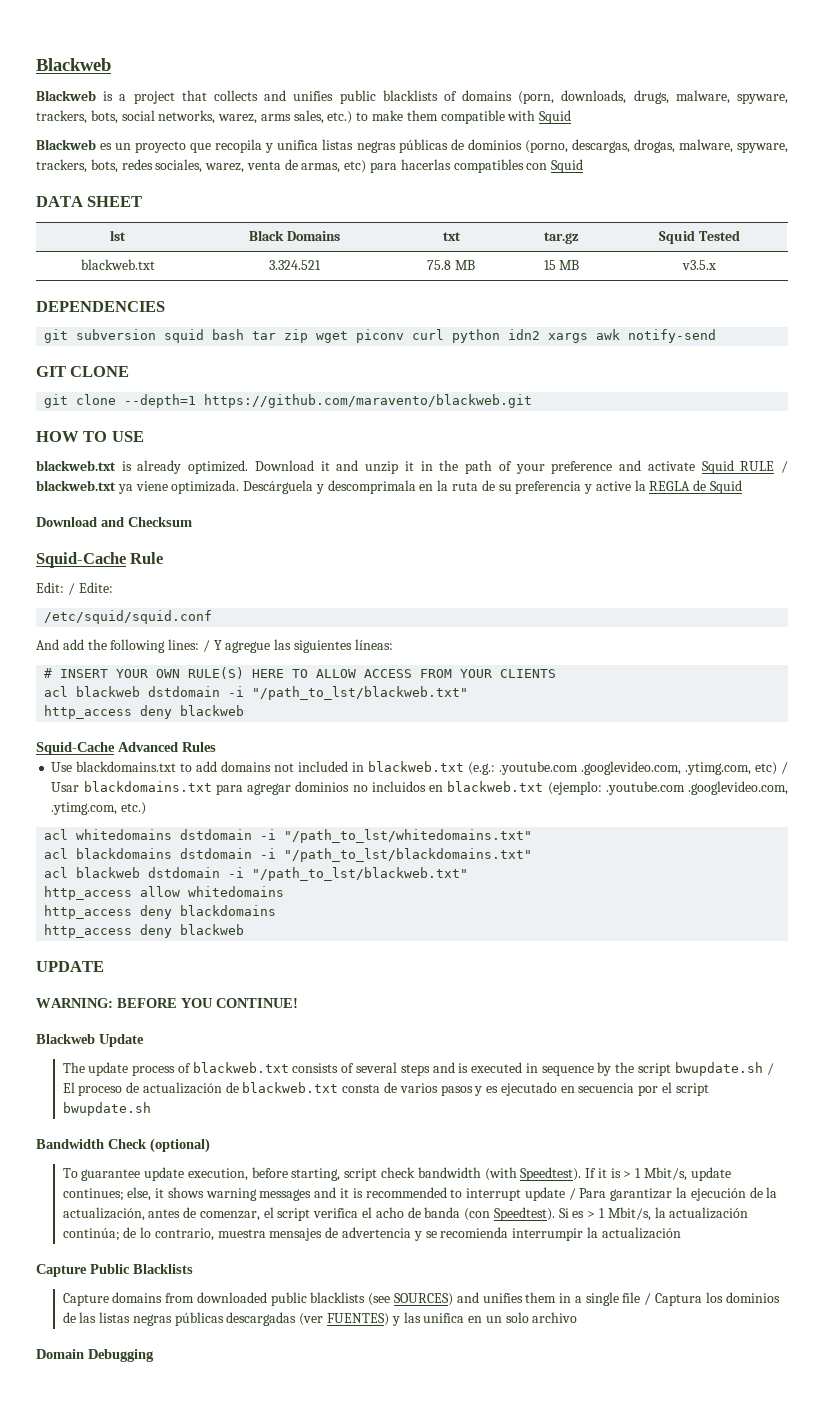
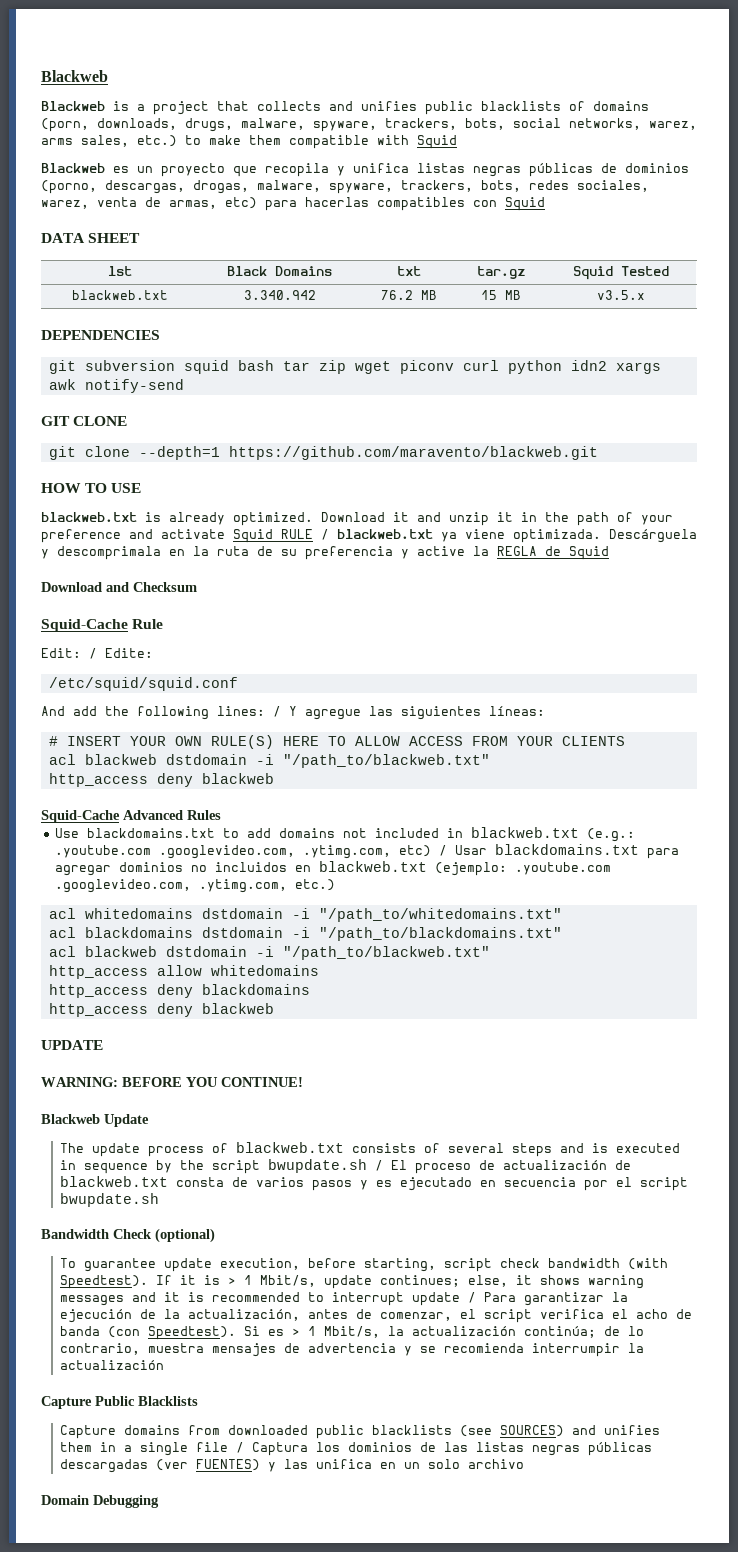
[269,260,321,270] [427,260,452,270] 3.324.521 | 75.8 -> [243,290,316,300] [381,290,413,300] 3.340.942 | 76.2
[252,686,469,700] "/path_to_lst/blackweb.txt" -> [282,754,490,768] "/path_to/blackweb.txt"
[284,829,533,843] "/path_to_lst/whitedomains.txt" -> [318,908,562,922] "/path_to/whitedomains.txt"
[284,848,533,862] [44,867,469,881] "/path_to_lst/blackdomains.txt" // acl blackweb dstdomain -i "/path_to_lst/blackweb.txt" -> [318,927,562,941] [48,946,490,960] "/path_to/blackdomains.txt" // acl blackweb dstdomain -i "/path_to/blackweb.txt"

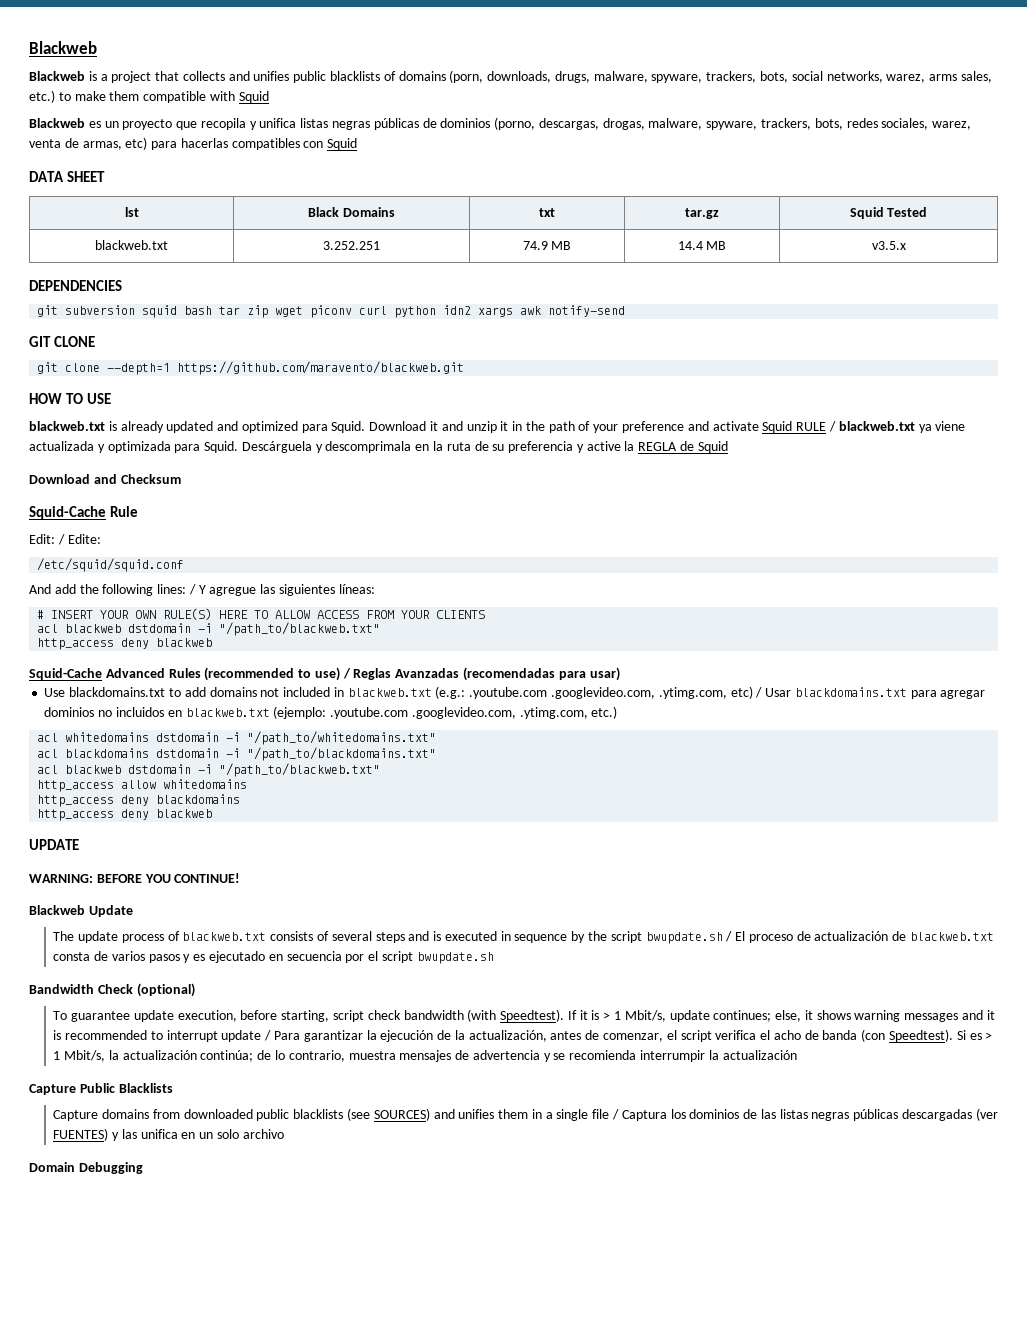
[243,290,316,300] [381,290,437,300] [480,290,497,300] 3.340.942 | 76.2 MB | 15 -> [323,241,380,250] [522,241,572,250] [677,241,703,250] 3.252.251 | 74.9 MB | 14.4
[233,512,313,526] optimized. -> [166,421,366,433] updated and optimized para Squid.
[513,529,601,543] optimizada. -> [29,441,239,453] actualizada y optimizada para Squid.
(221, 815) none -> [204,667,620,681] (recommended to use) / Reglas Avanzadas (recomendadas para usar)

